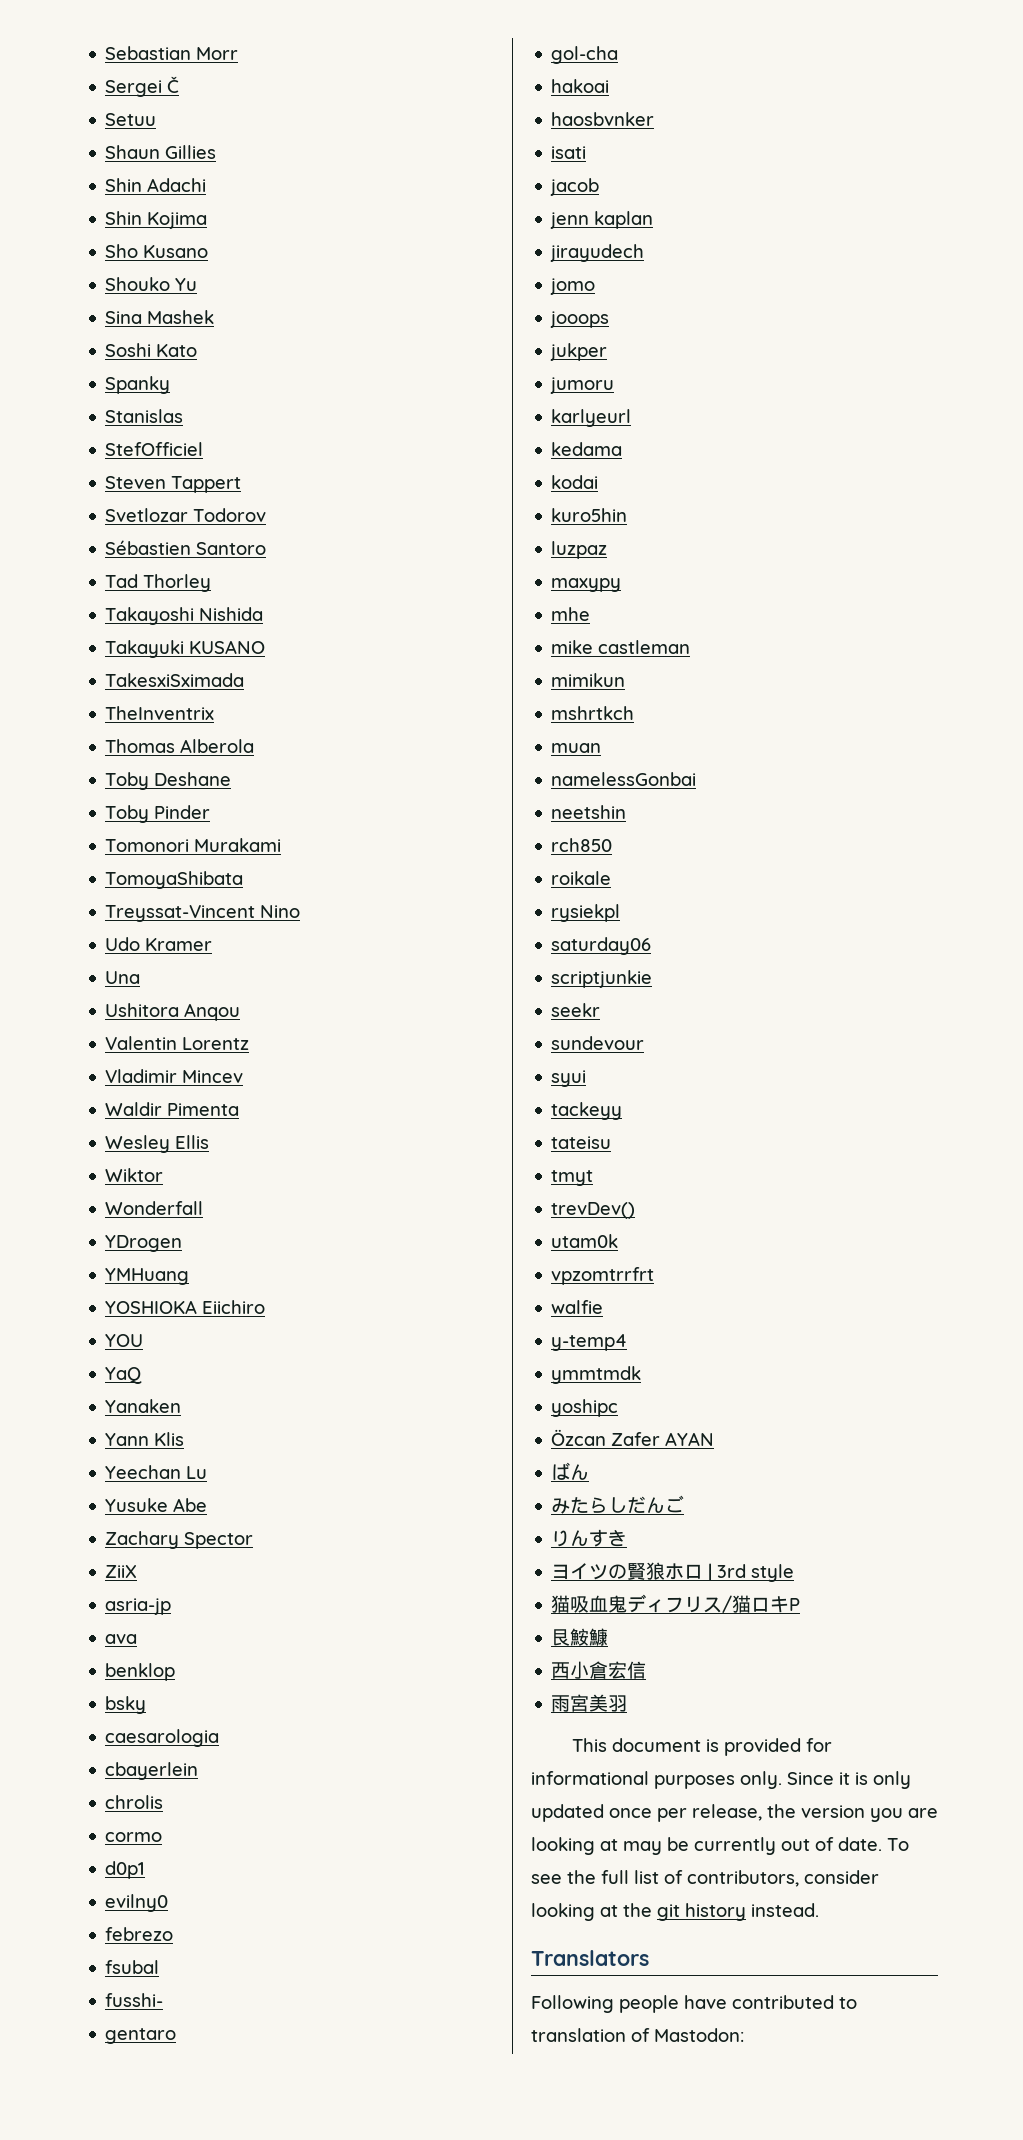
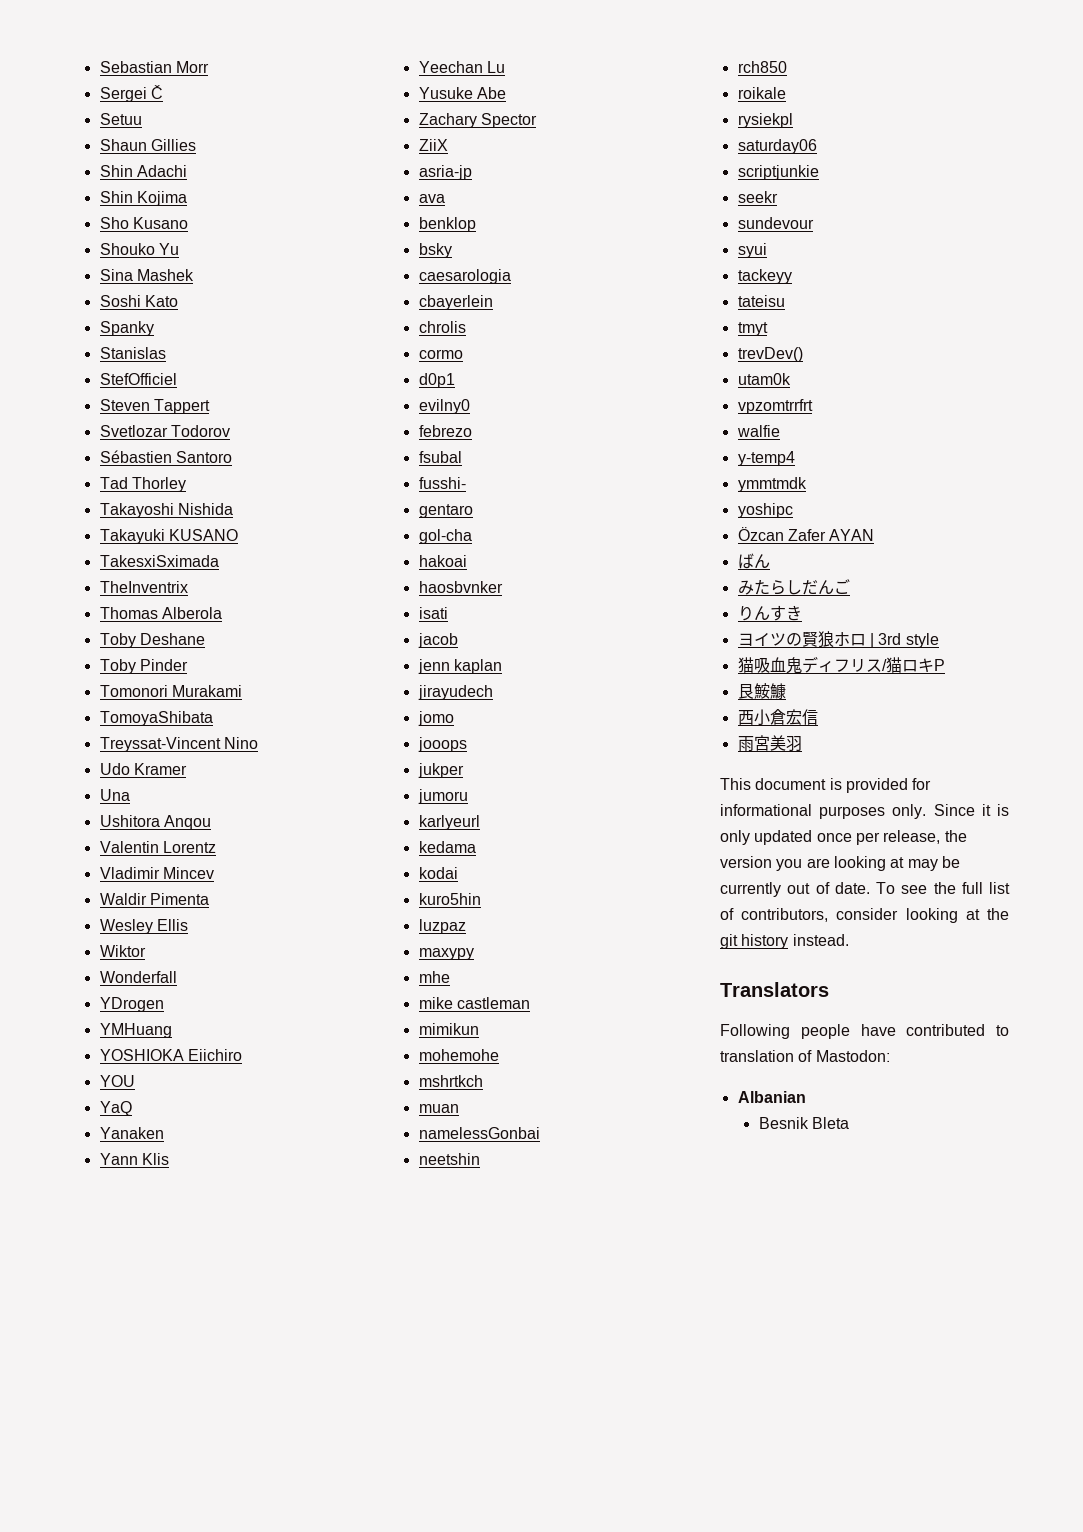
(626, 680) none -> [418,1049,499,1061] // mohemohe
(744, 2035) none -> [737,1091,806,1103] [758,1117,850,1129] // Albanian // Besnik Bleta

